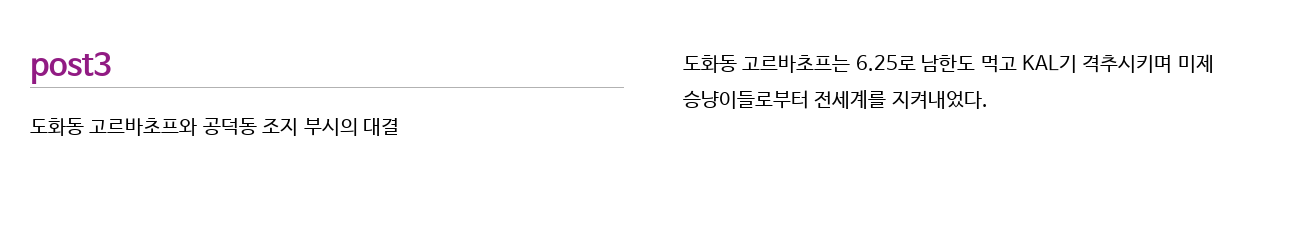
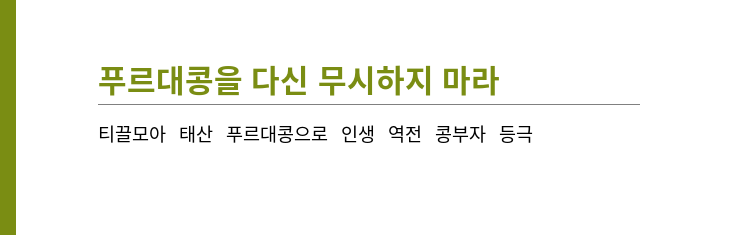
[30,52,112,84] [30,118,399,136] [683,54,1214,73] [683,90,988,109] post3 // 도화동 고르바초프와 공덕동 조지 부시의 대결 // 도화동 고르바초프는 6.25로 남한도 먹고 KAL기 격추시키며 미제 승냥이들로부터 전세계를 지켜내었다. -> [98,65,501,96] [98,125,533,143] 푸르대콩을 다신 무시하지 마라 // 티끌모아 태산 푸르대콩으로 인생 역전 콩부자 등극

